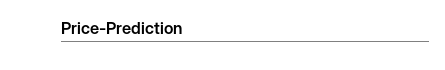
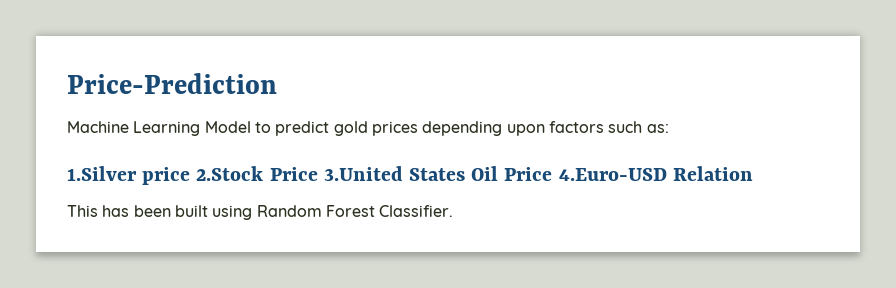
(182, 28) none -> [67,121,669,136] [67,166,753,185] [67,205,454,220] // Machine Learning Model to predict gold prices depending upon factors such as: // 1.Silver price 2.Stock Price 3.United States Oil Price 4.Euro-USD Relation // This has been built using Random Forest Classifier.

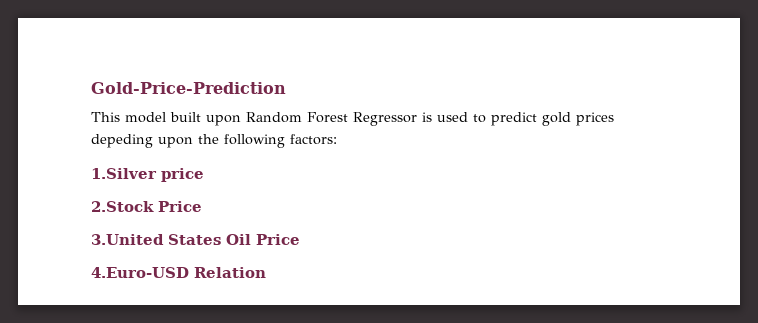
[67,73,277,94] [67,121,669,136] Price-Prediction // Machine Learning Model to predict gold prices depending upon factors such as: -> [91,82,286,94] [91,112,614,126] [91,134,337,148] Gold-Price-Prediction // This model built upon Random Forest Regressor is used to predict gold prices depeding upon the following factors:
(191, 176) none -> (204, 175) //
(318, 174) none -> (202, 206) //
(553, 174) none -> (300, 239) //
[67,205,454,220] // This has been built using Random Forest Classifier. -> (266, 272) none

